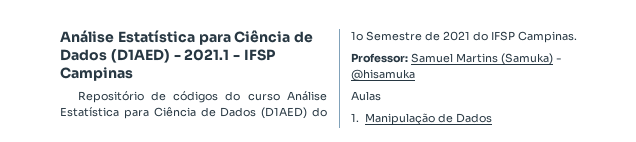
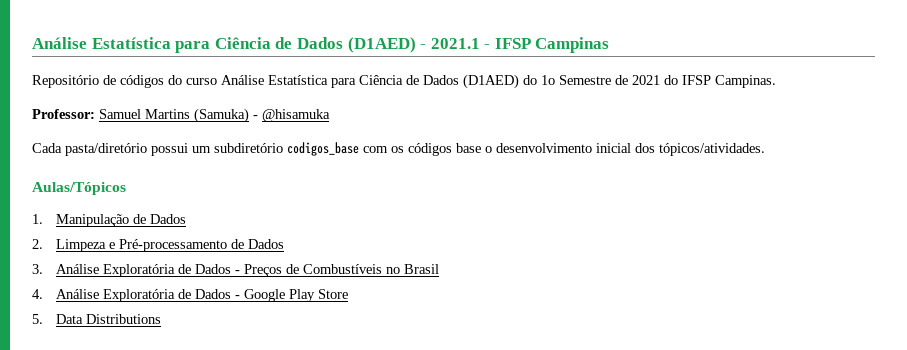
[351,91,381,101] [351,113,493,125] Aulas // 1. Manipulação de Dados -> [32,142,765,156] [32,182,126,195] [32,214,187,227] [32,239,285,252] [32,264,440,277] [32,289,349,302] [32,314,162,324] Cada pasta/diretório possui um subdiretório codigos_base com os códigos base o desenvolvimento inicial dos tópicos/atividades. // Aulas/Tópicos // 1. Manipulação de Dados // 2. Limpeza e Pré-processamento de Dados // 3. Análise Exploratória de Dados - Preços de Combustíveis no Brasil // 4. Análise Exploratória de Dados - Google Play Store // 5. Data Distributions

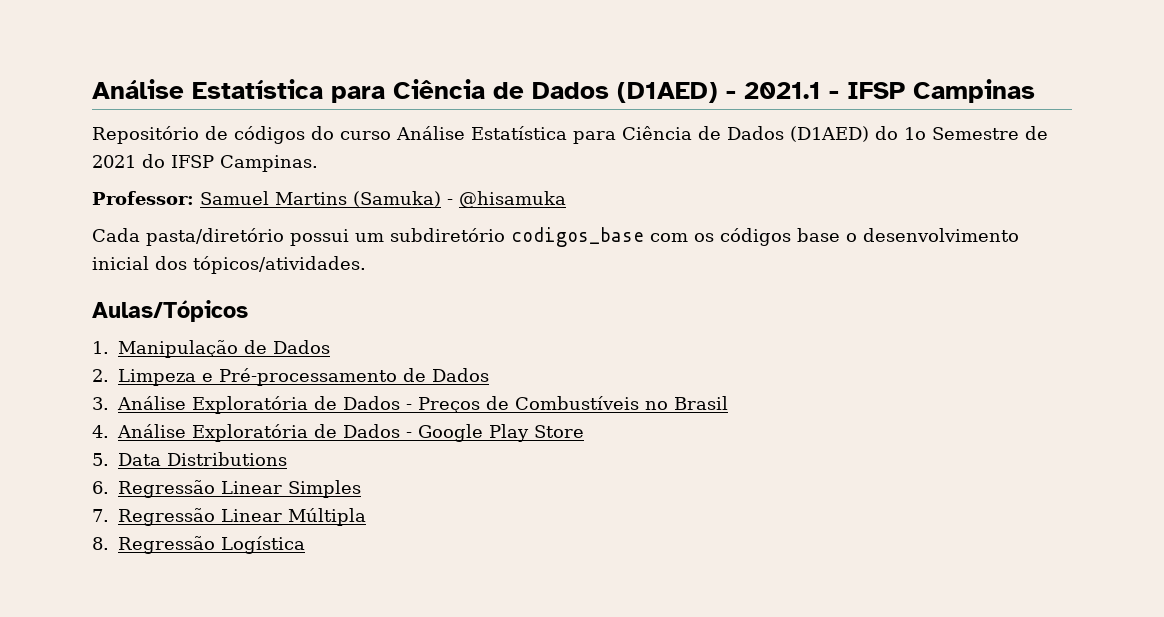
(162, 319) none -> [92,480,361,498] [92,508,366,526] [92,536,305,554] // 6. Regressão Linear Simples // 7. Regressão Linear Múltipla // 8. Regressão Logística

